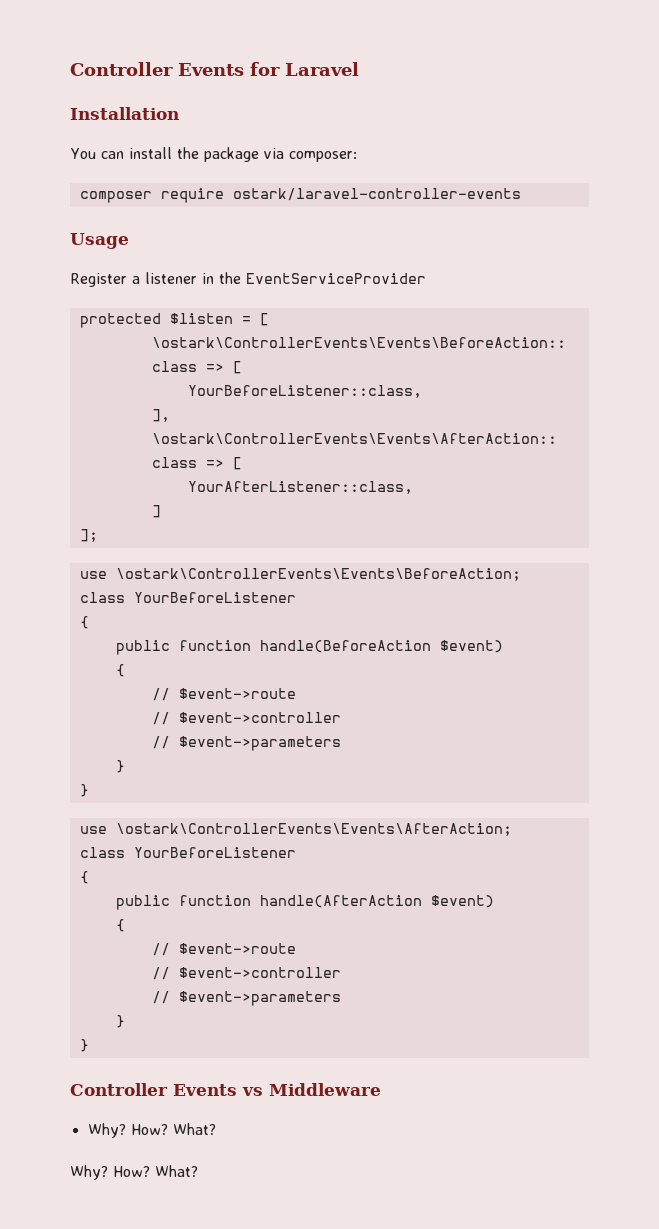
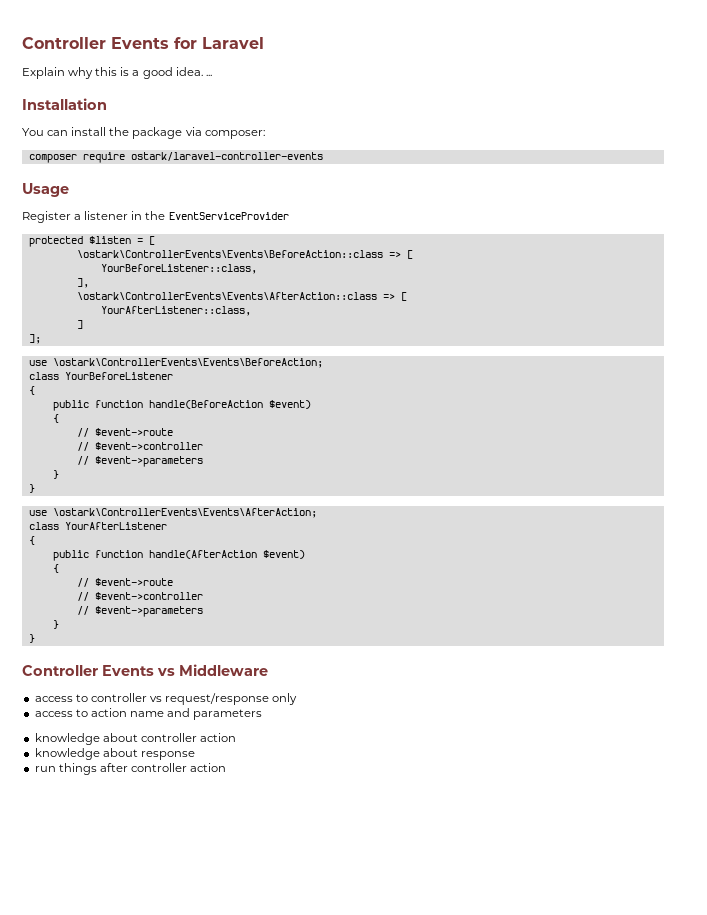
(359, 69) none -> [22,67,212,79] // Explain why this is a good idea. ...
[133,847,296,858] YourBeforeListener -> [64,522,167,530] YourAfterListener
[87,1123,216,1138] [70,1165,198,1180] Why? How? What? // Why? How? What? -> [34,693,298,705] [34,708,263,720] [34,733,236,745] [34,748,195,760] [34,763,227,775] access to controller vs request/response only // access to action name and parameters // knowledge about controller action // knowledge about response // run things after controller action

